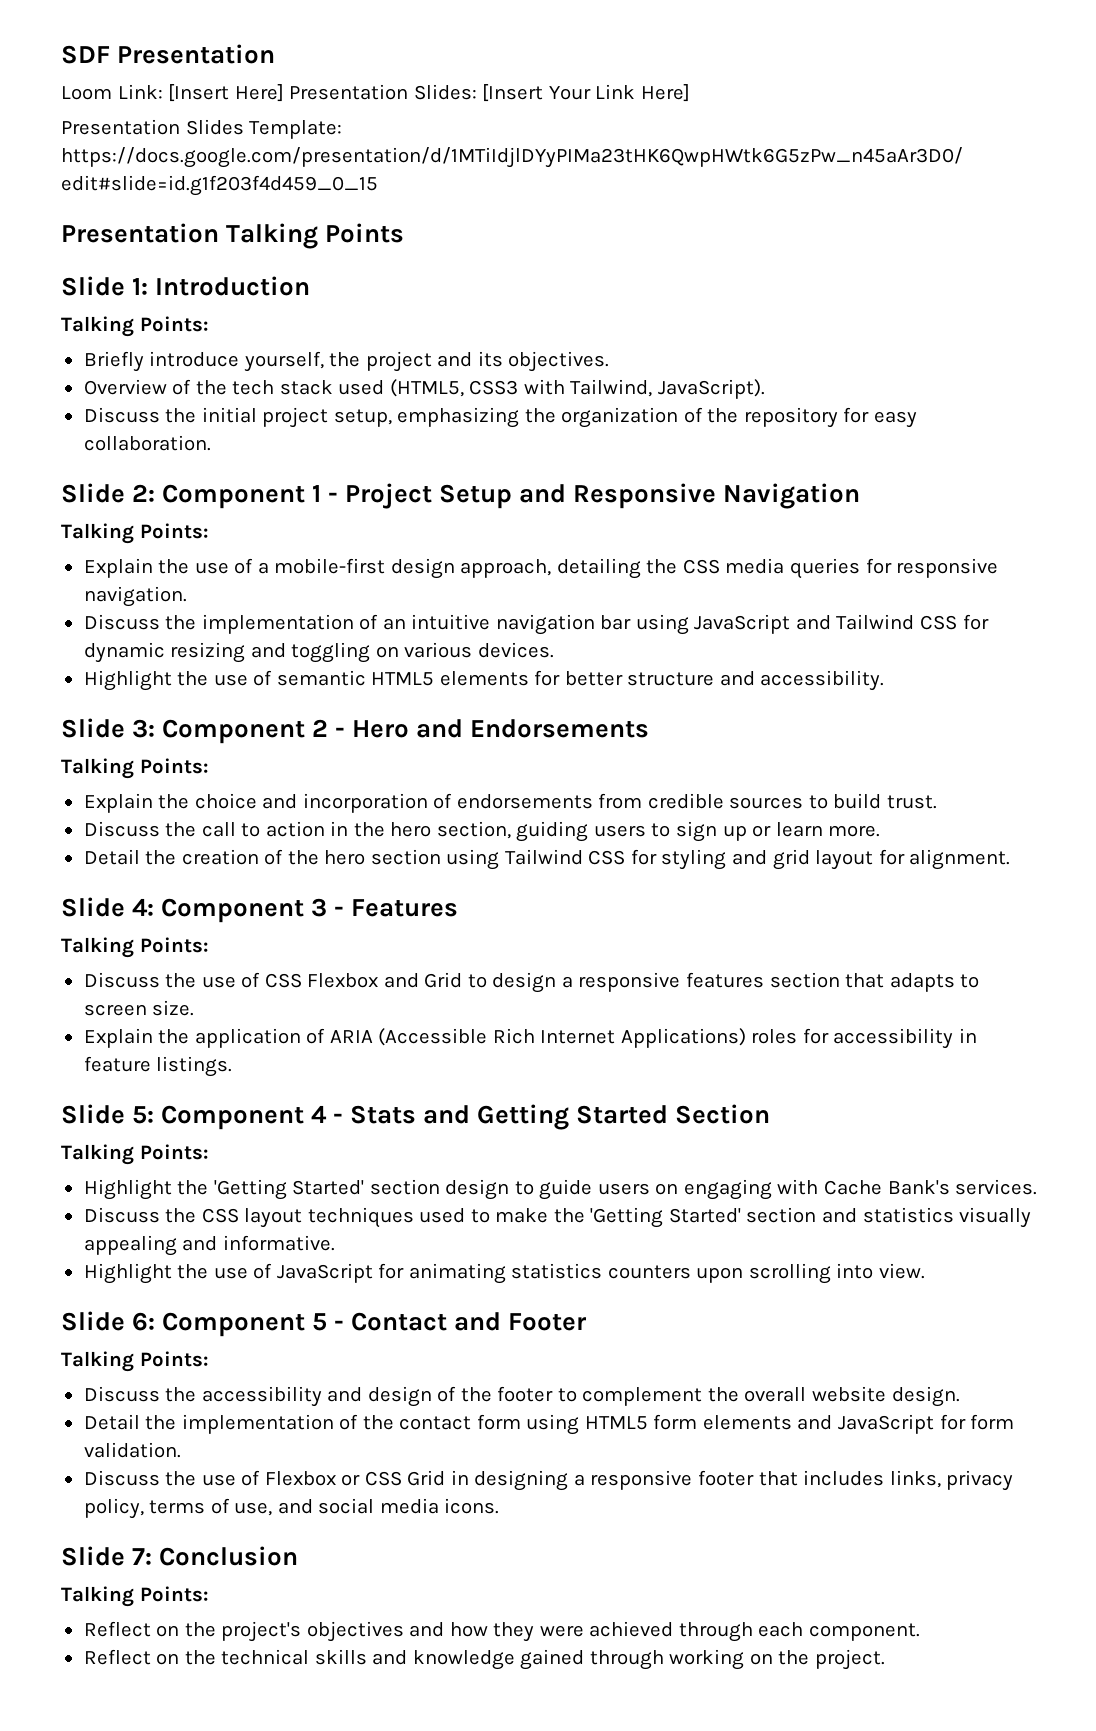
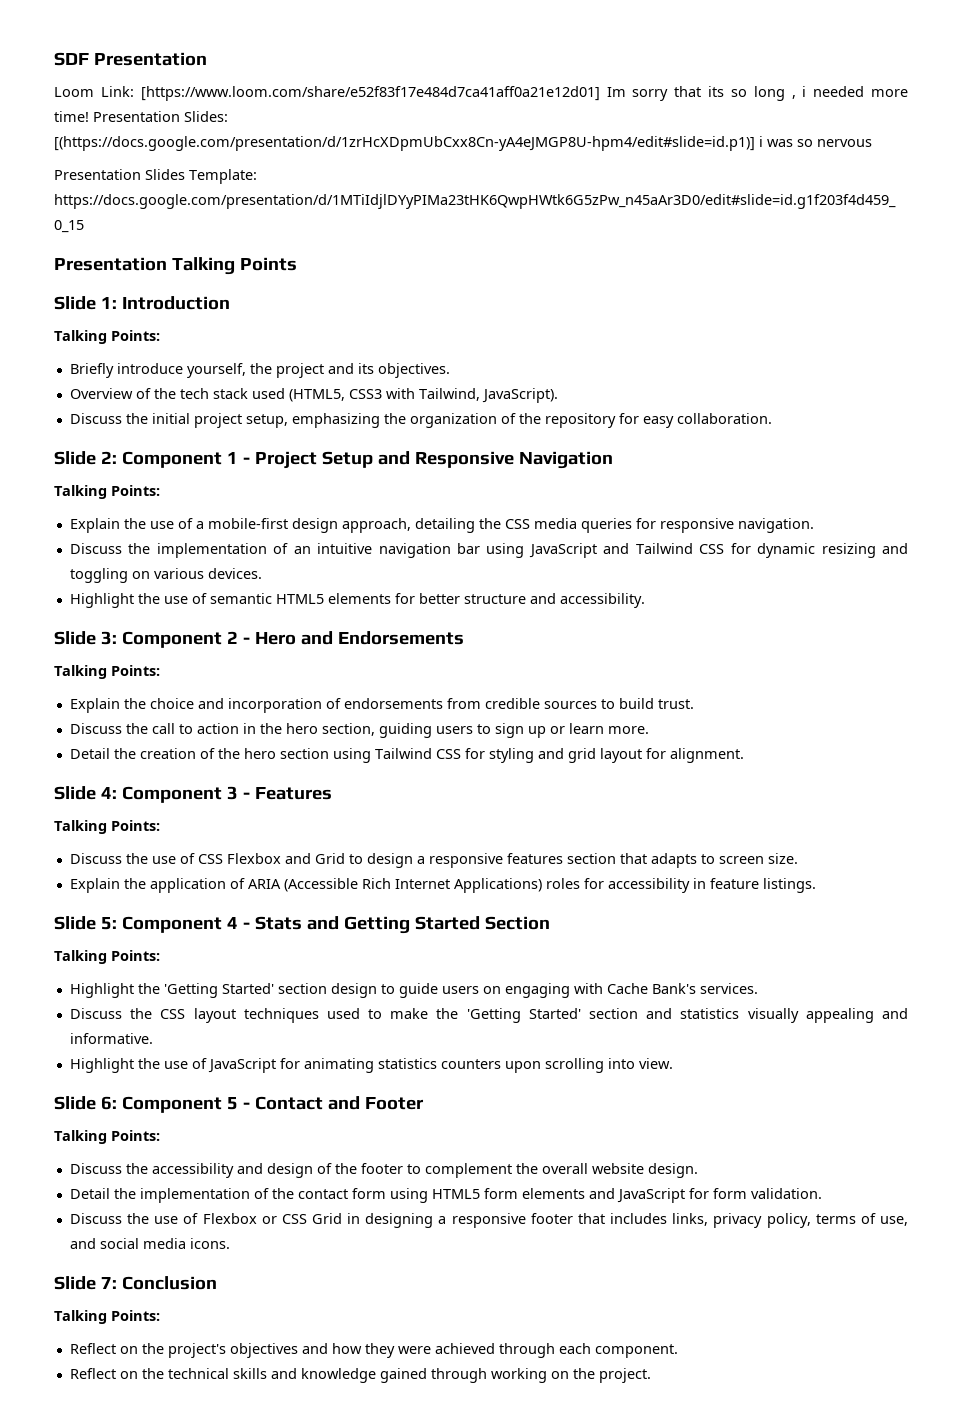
[168,84,690,102] [Insert Here] Presentation Slides: [Insert Your Link Here] -> [140,86,909,101] [54,111,228,122] [54,136,872,151] [https://www.loom.com/share/e52f83f17e484d7ca41aff0a21e12d01] Im sorry that its so long , i needed more time! Presentation Slides: [(https://docs.google.com/presentation/d/1zrHcXDpmUbCxx8Cn-yA4eJMGP8U-hpm4/edit#slide=id.p1)] i was so nervous

